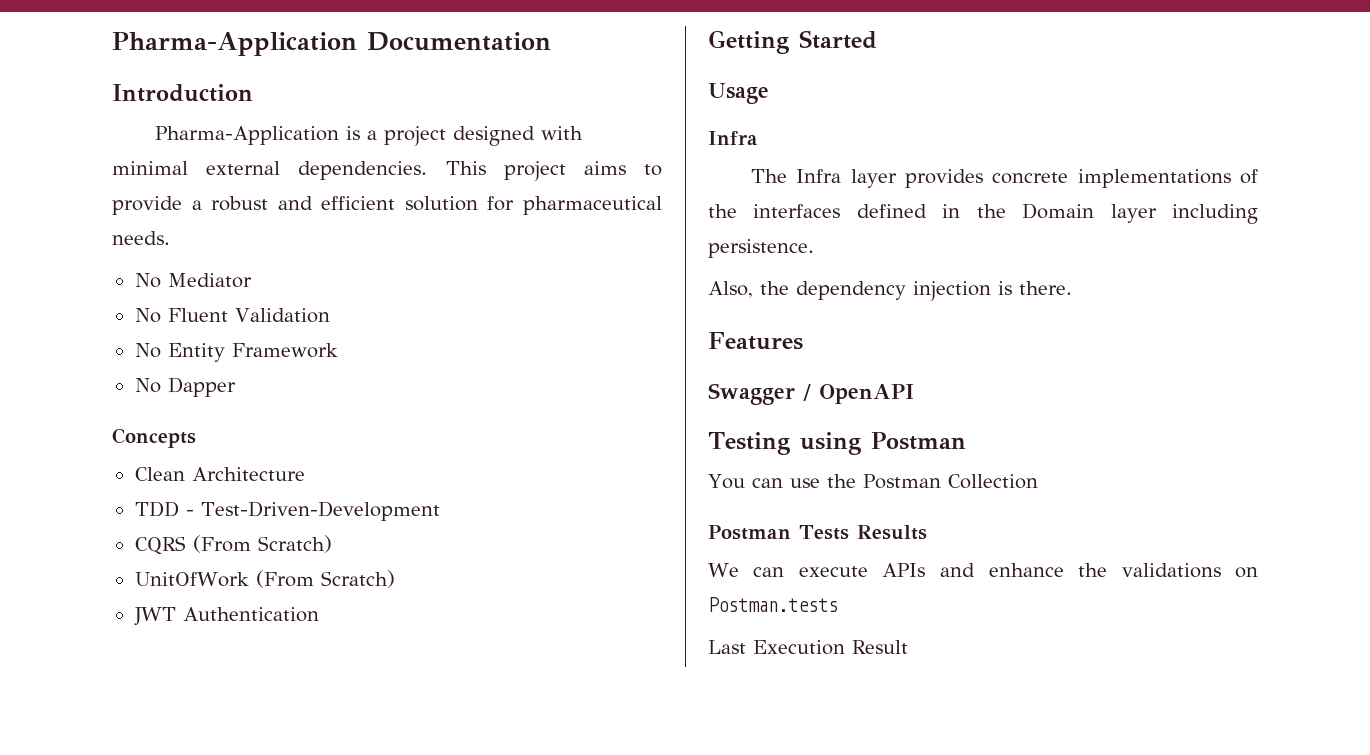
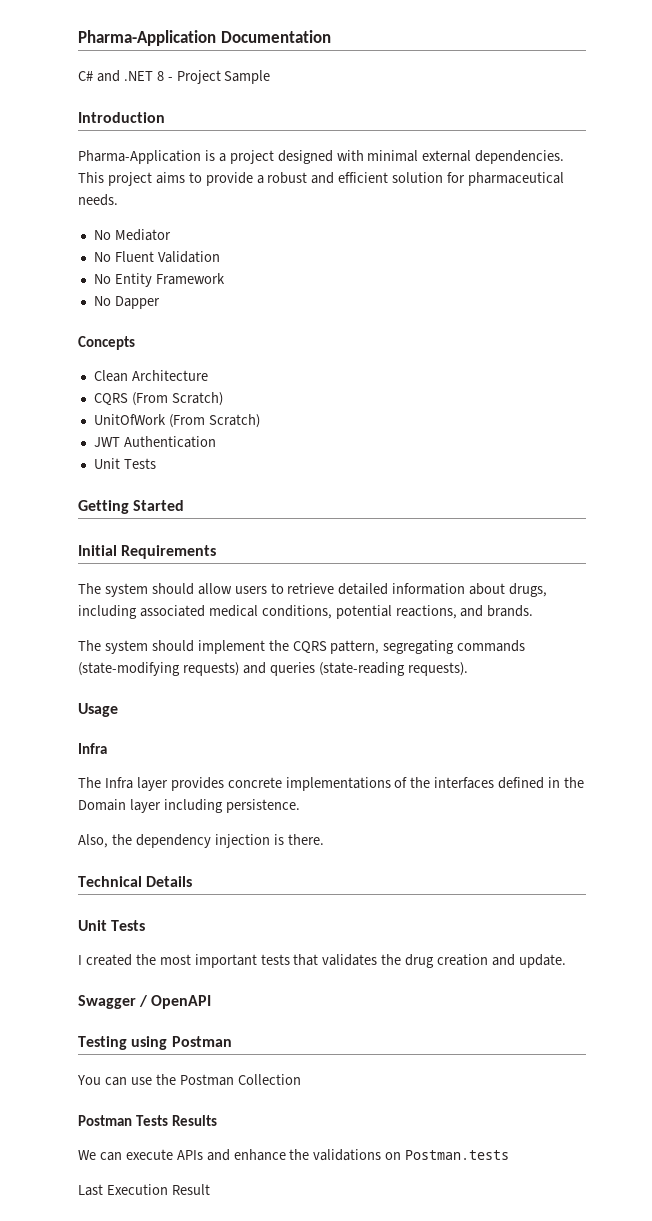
(551, 41) none -> [78,70,271,84] // C# and .NET 8 - Project Sample
[134,501,440,521] // TDD - Test-Driven-Development -> (208, 375) none
(319, 614) none -> [93,458,156,469] // Unit Tests
(877, 39) none -> [78,545,217,559] [78,583,548,597] [78,605,534,619] [78,640,526,654] [78,662,468,676] // Initial Requirements // The system should allow users to retrieve detailed information about drugs, including associated medical conditions, potential reactions, and brands. // The system should implement the CQRS pattern, segregating commands (state-modifying requests) and queries (state-reading requests).
[708,332,803,350] Features -> [78,876,193,887] [78,920,146,931] [78,954,566,968] Technical Details // Unit Tests // I created the most important tests that validates the drug creation and update.

